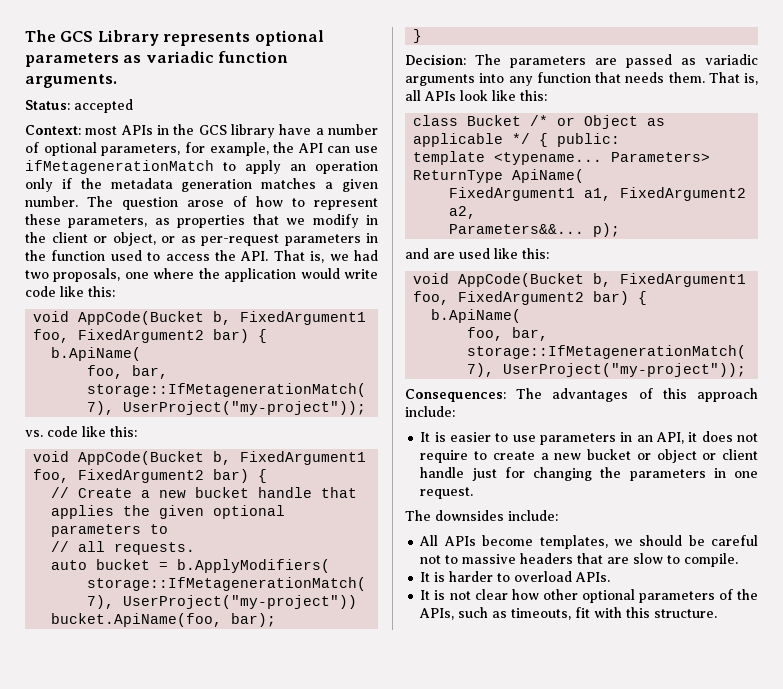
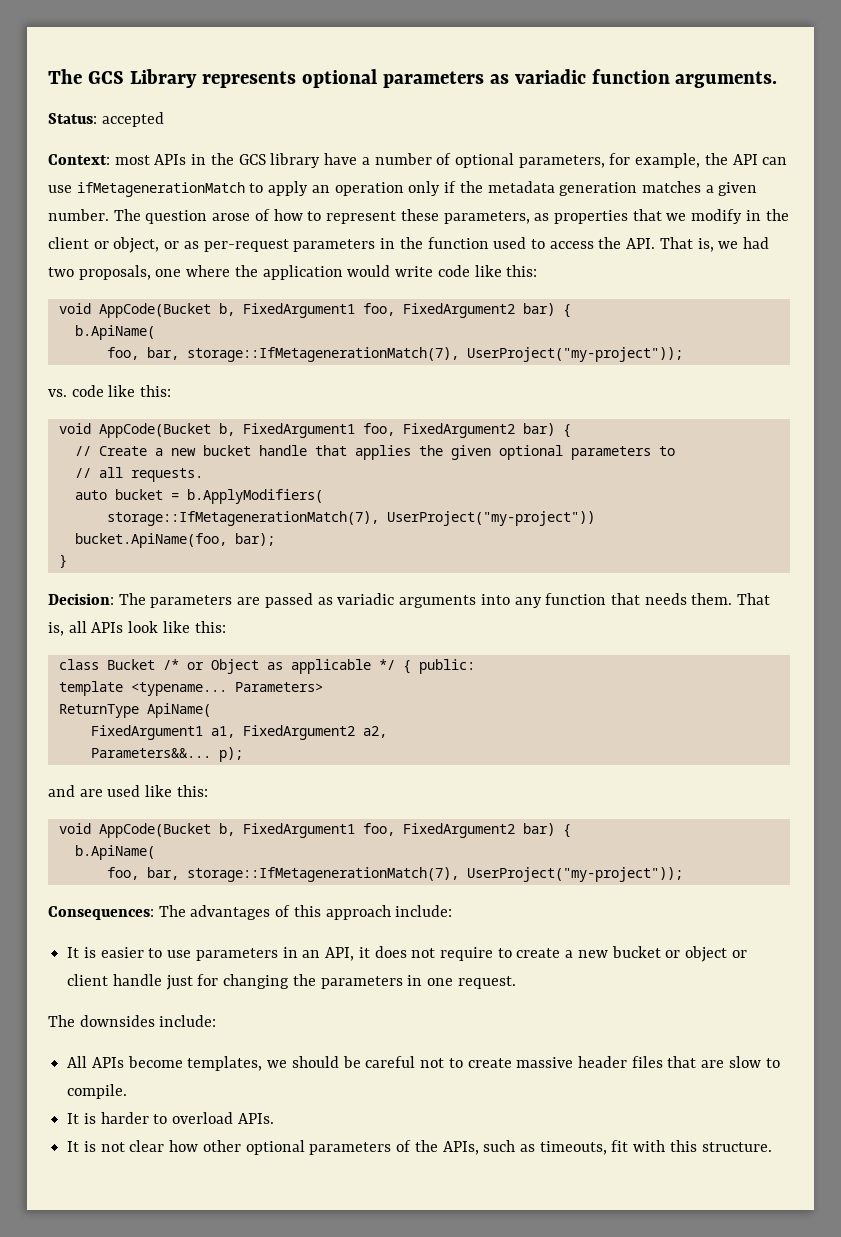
[462,553,574,564] massive headers -> [467,1056,663,1068] create massive header files

